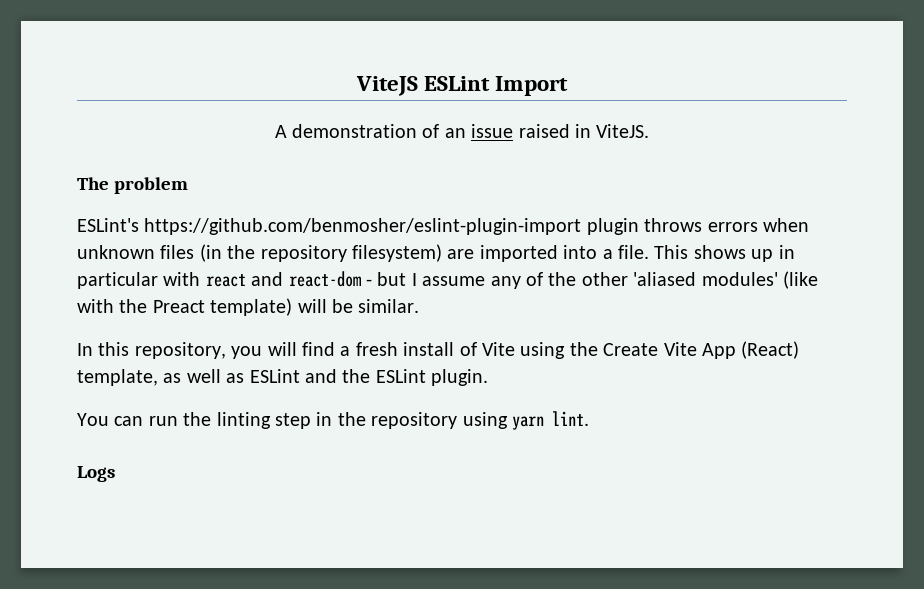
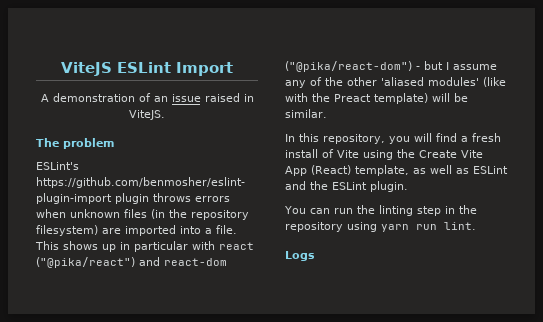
(246, 280) none -> [36,257,135,268] ("@pika/react")
(361, 279) none -> [285,61,412,72] ("@pika/react-dom")
(544, 423) none -> [416,224,437,230] run

